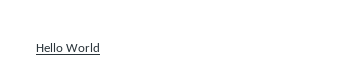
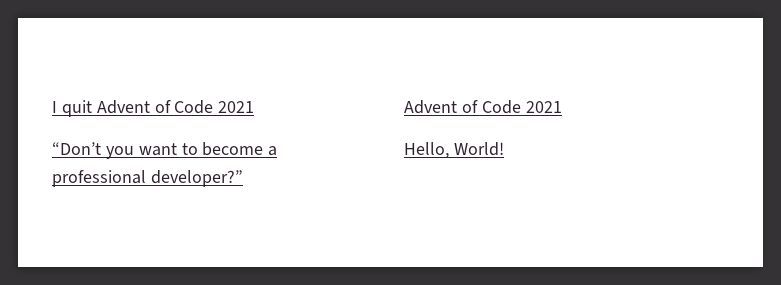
[36,43,101,52] Hello World -> [52,100,255,117] [52,142,278,159] [52,170,243,187] [404,100,562,114] [404,142,504,159] I quit Advent of Code 2021 // “Don’t you want to become a professional developer?” // Advent of Code 2021 // Hello, World!

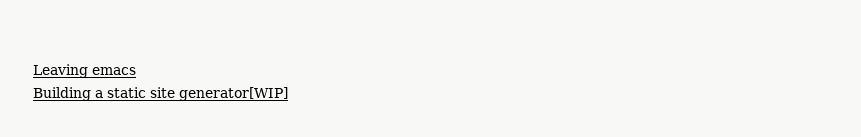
[52,100,255,117] [52,142,278,159] [52,170,243,187] [404,100,562,114] [404,142,504,159] I quit Advent of Code 2021 // “Don’t you want to become a professional developer?” // Advent of Code 2021 // Hello, World! -> [33,64,136,78] [33,87,288,101] Leaving emacs // Building a static site generator[WIP]

